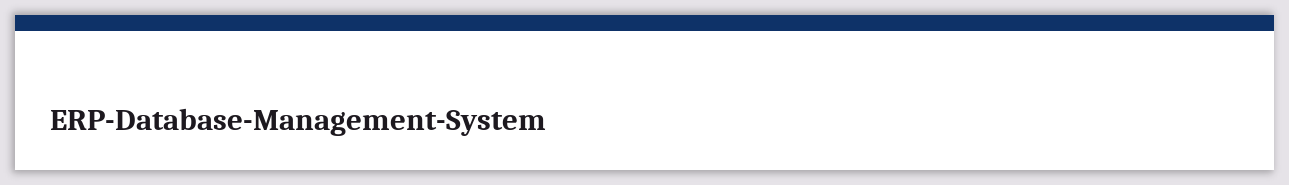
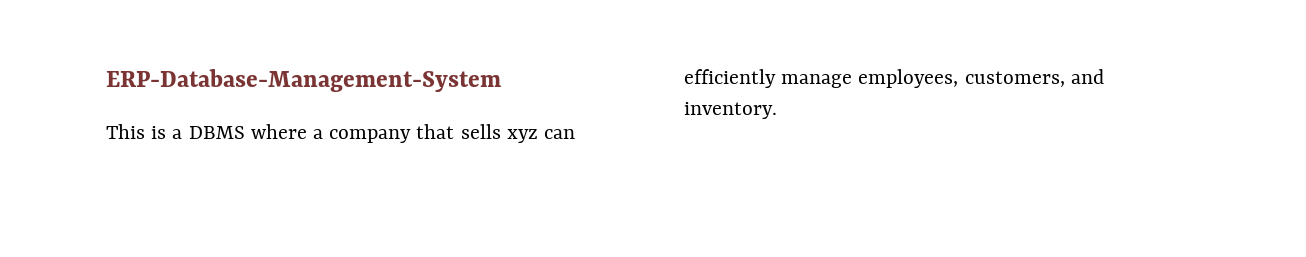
(546, 122) none -> [106,124,576,143] [684,69,1104,88] [684,102,777,119] // This is a DBMS where a company that sells xyz can efficiently manage employees, customers, and inventory.

